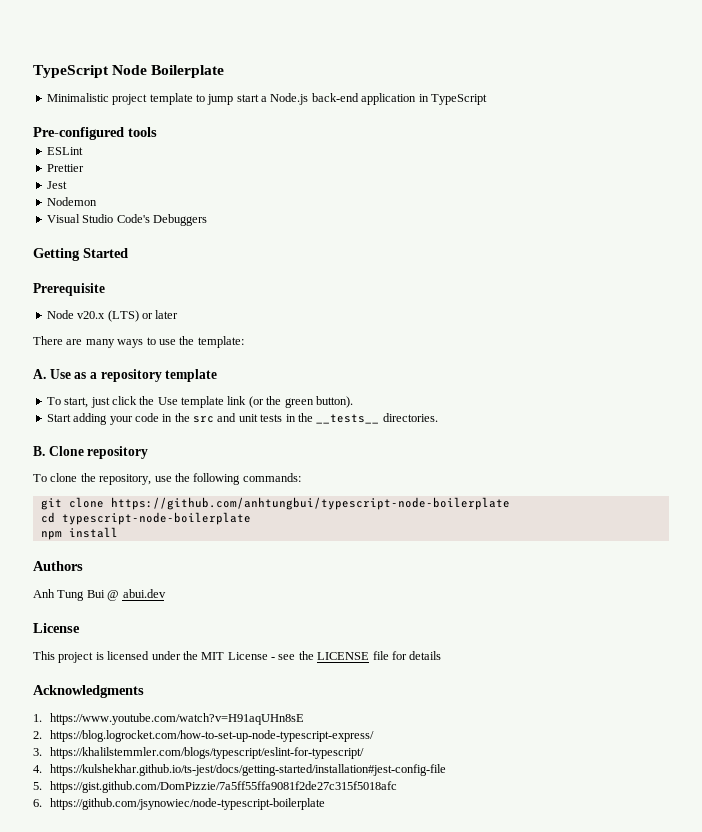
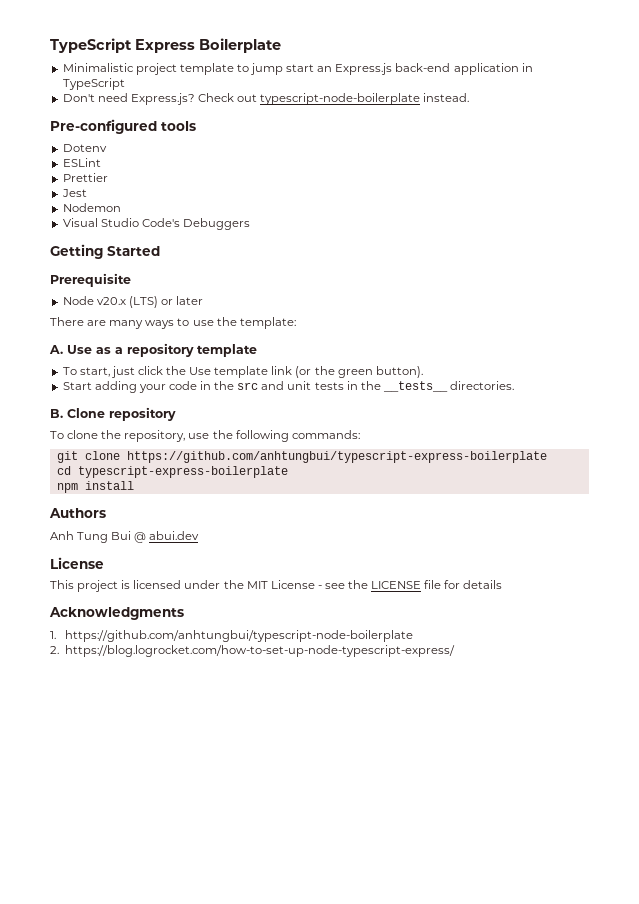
[33,65,148,78] TypeScript Node -> [50,38,195,53] TypeScript Express
[261,93,309,105] a Node.js -> [317,63,393,75] an Express.js
(487, 99) none -> [62,93,470,105] // Don't need Express.js? Check out typescript-node-boilerplate instead.
(157, 132) none -> [62,144,107,152] // Dotenv
[110,497,510,510] https://github.com/anhtungbui/typescript-node-boilerplate -> [126,451,547,463] https://github.com/anhtungbui/typescript-express-boilerplate
[61,512,251,525] typescript-node-boilerplate -> [77,466,288,478] typescript-express-boilerplate
[50,713,305,725] https://www.youtube.com/watch?v=H91aqUHn8sE -> [64,630,413,642] https://github.com/anhtungbui/typescript-node-boilerplate
[33,747,365,759] [33,764,447,776] [33,781,398,793] [33,798,326,810] // 3. https://khalilstemmler.com/blogs/typescript/eslint-for-typescript/ // 4. https://kulshekhar.github.io/ts-jest/docs/getting-started/installation#jest-config-file // 5. https://gist.github.com/DomPizzie/7a5ff55ffa9081f2de27c315f5018afc // 6. https://github.com/jsynowiec/node-typescript-boilerplate -> (455, 651) none

